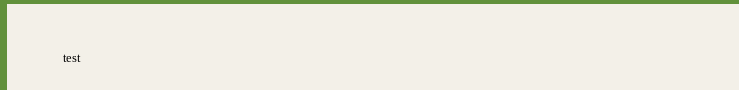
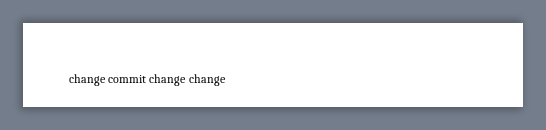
[63,54,81,62] test -> [69,74,226,86] change commit change change

